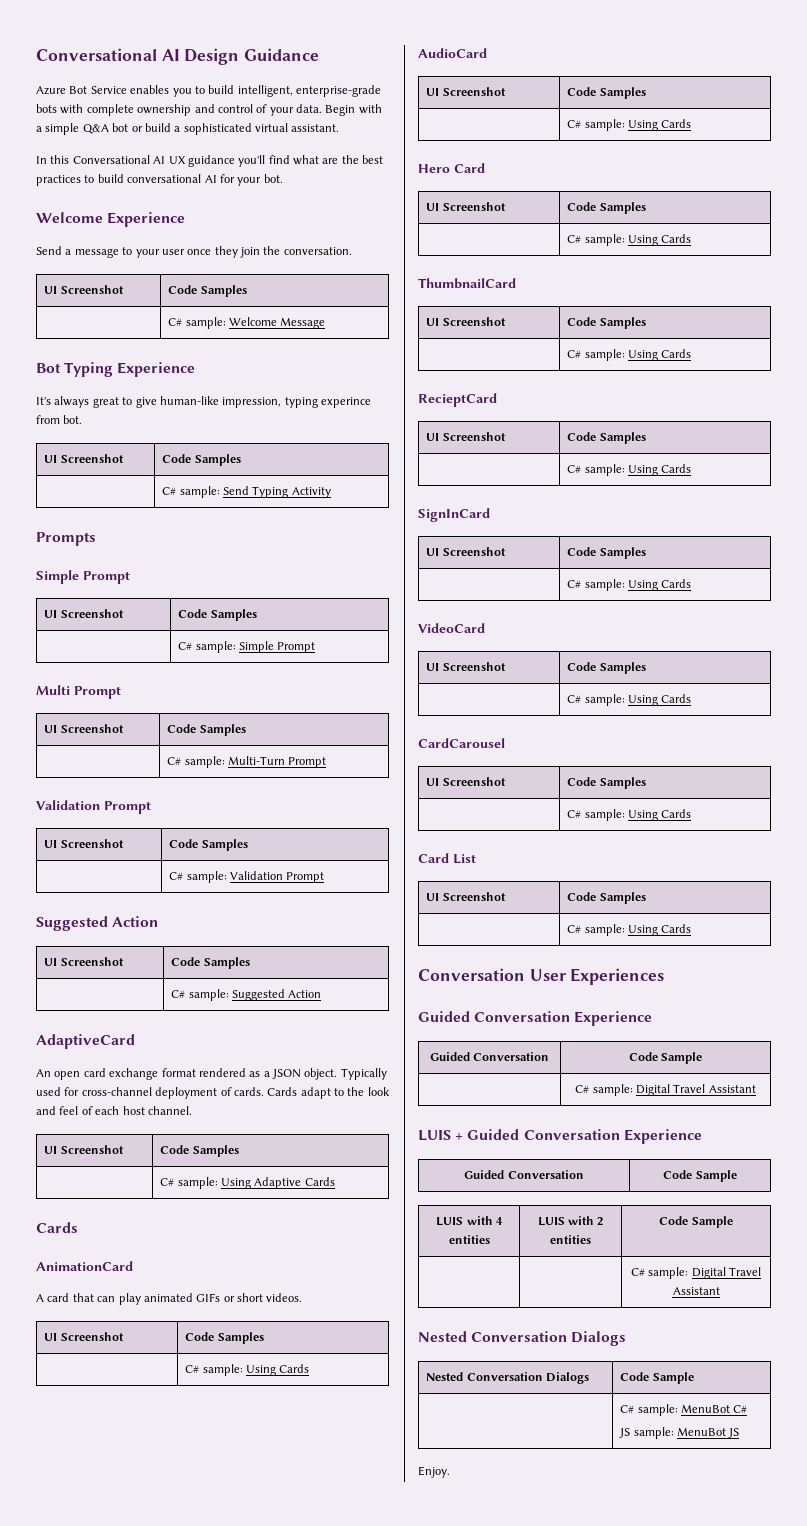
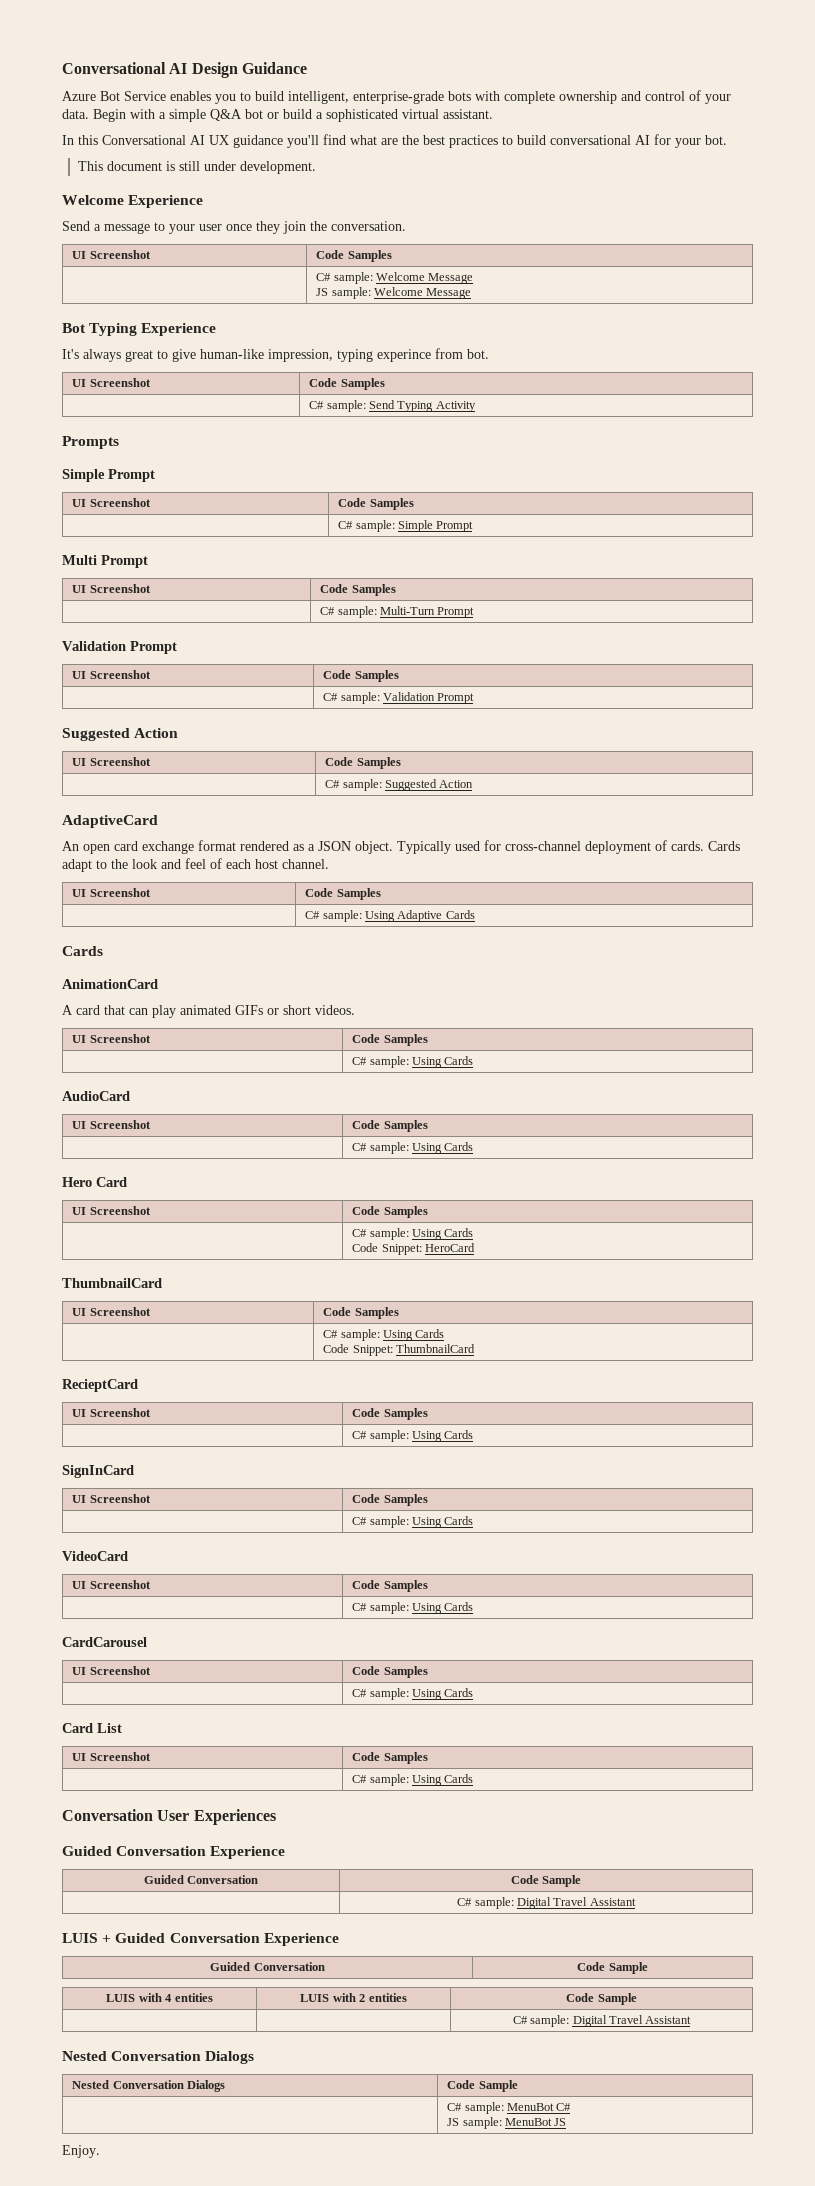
(283, 178) none -> [77,161,316,174] // This document is still under development.
(326, 323) none -> [316,287,472,299] // JS sample: Welcome Message
(692, 238) none -> [352,1243,476,1255] // Code Snippet: HeroCard
(692, 353) none -> [323,1344,476,1356] // Code Snippet: ThumbnailCard

